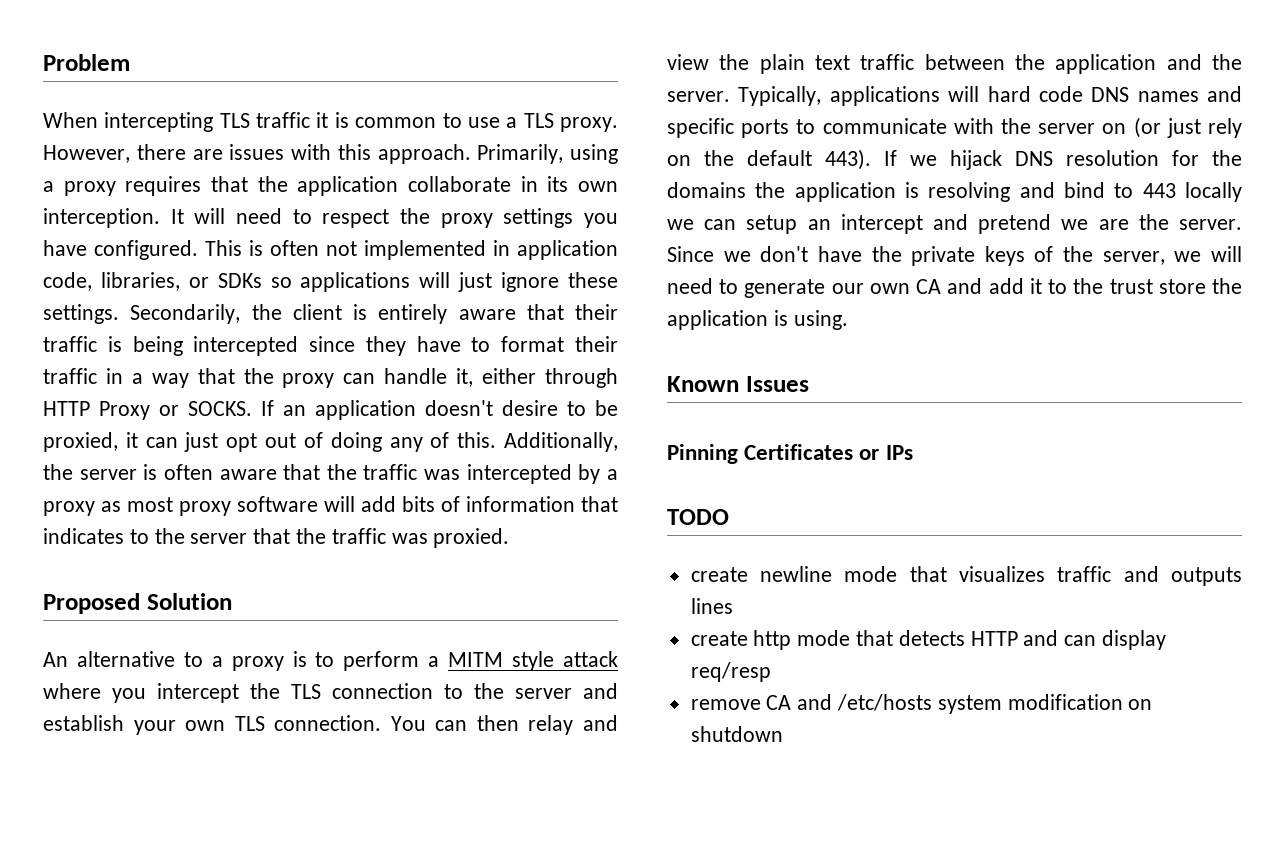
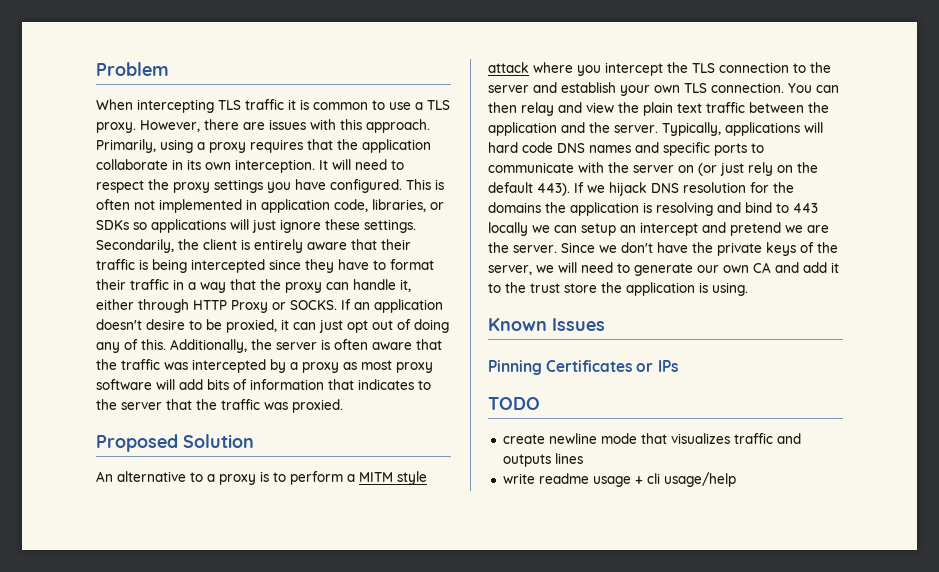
[690,630,1167,650] [690,662,771,682] [690,694,1153,714] [690,726,783,742] create http mode that detects HTTP and can display req/resp // remove CA and /etc/hosts system modification on shutdown -> [502,472,736,487] write readme usage + cli usage/help

